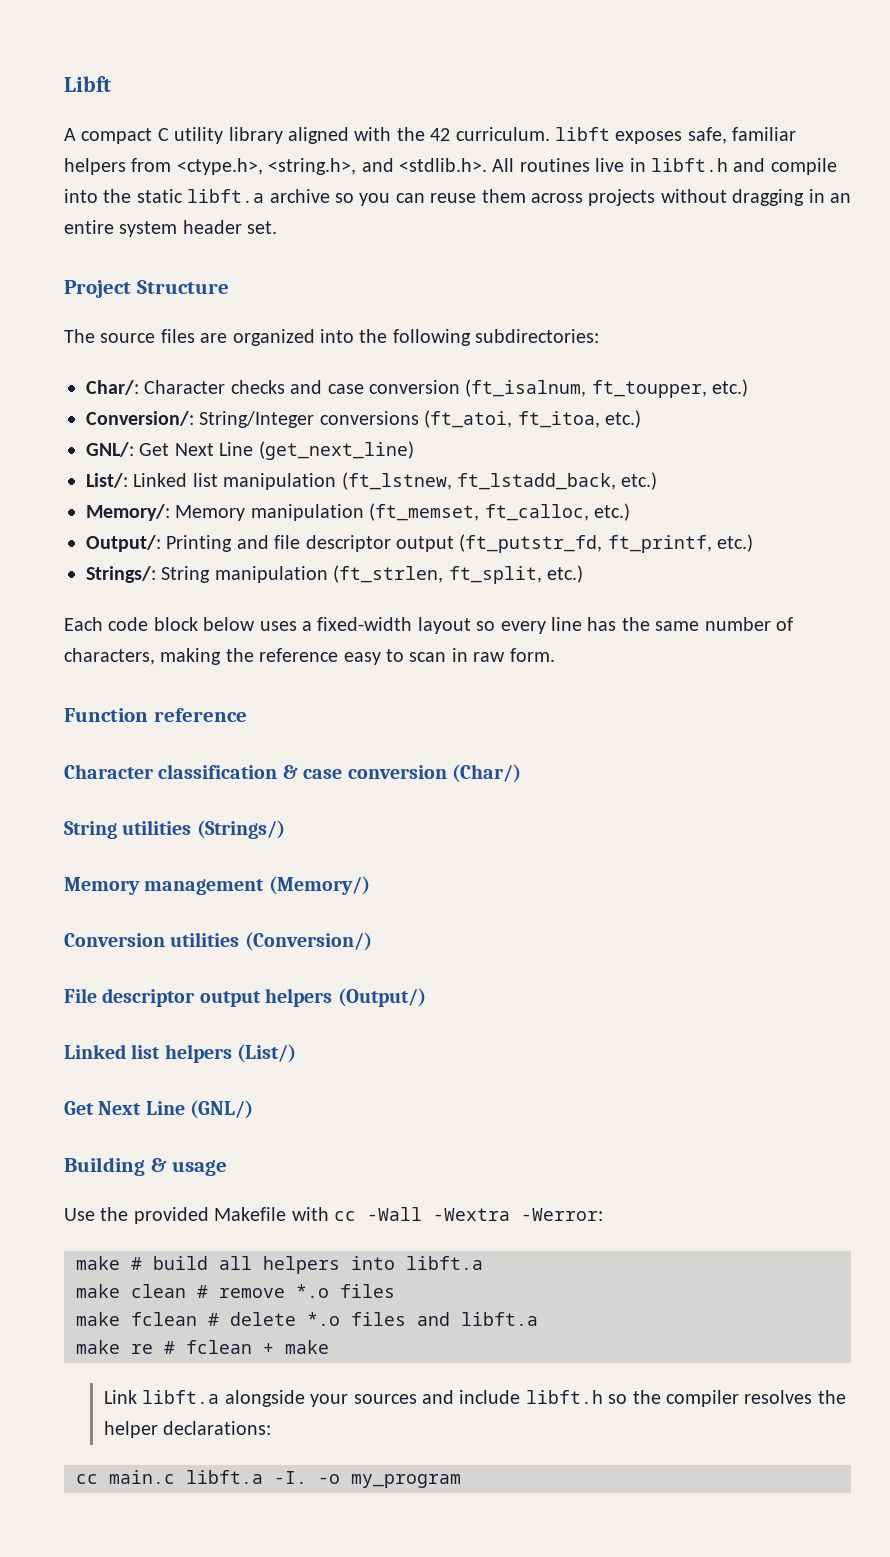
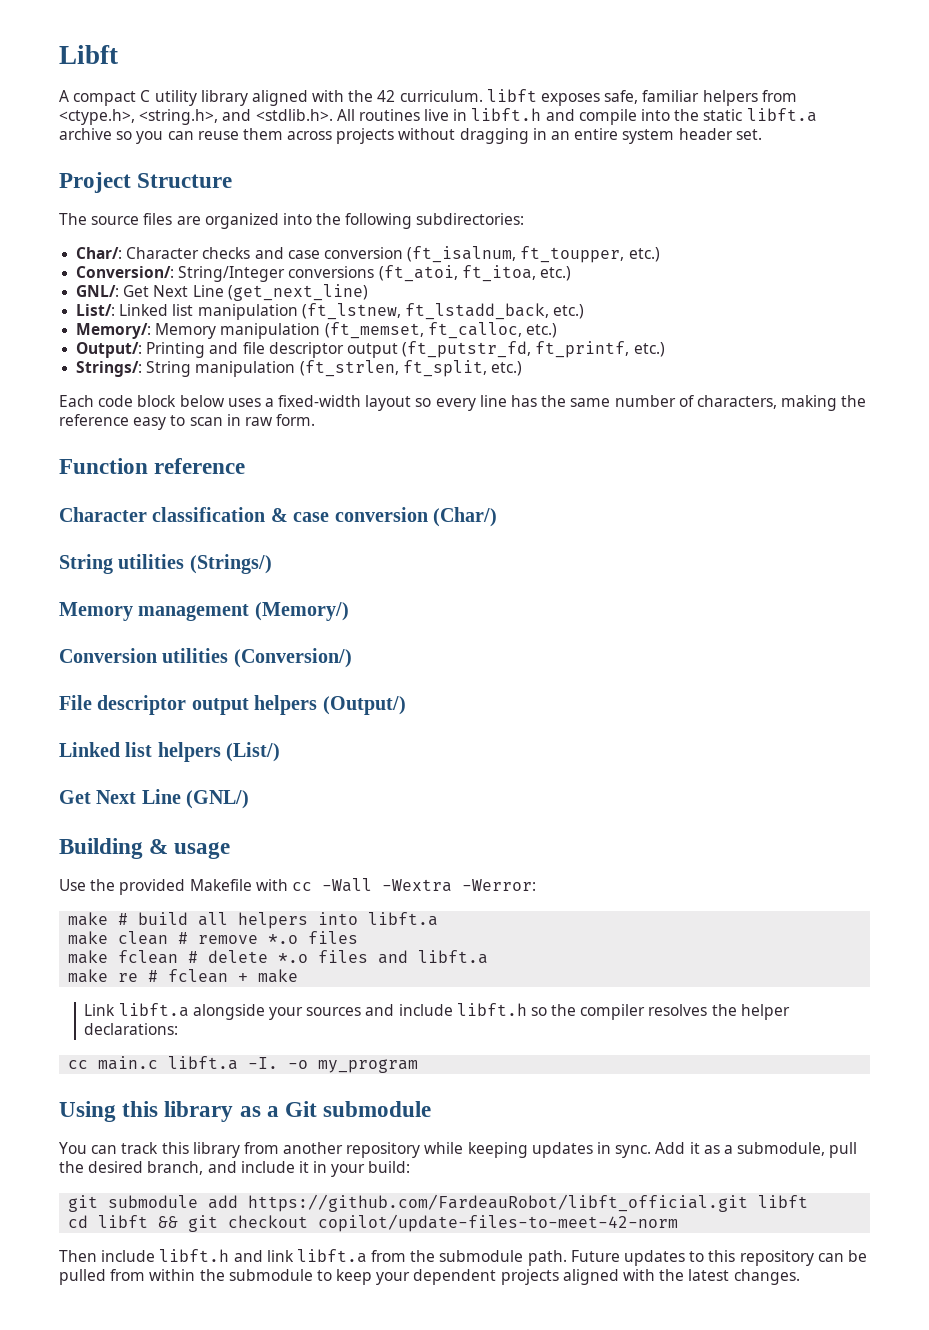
(461, 1481) none -> [59,1101,432,1122] [59,1142,858,1158] [59,1161,411,1177] [68,1194,809,1212] [68,1214,679,1232] [59,1249,867,1266] [59,1269,800,1285] // Using this library as a Git submodule // You can track this library from another repository while keeping updates in sync. Add it as a submodule, pull the desired branch, and include it in your build: // git submodule add https://github.com/FardeauRobot/libft_official.git libft // cd libft && git checkout copilot/update-files-to-meet-42-norm // Then include libft.h and link libft.a from the submodule path. Future updates to this repository can be pulled from within the submodule to keep your dependent projects aligned with the latest changes.

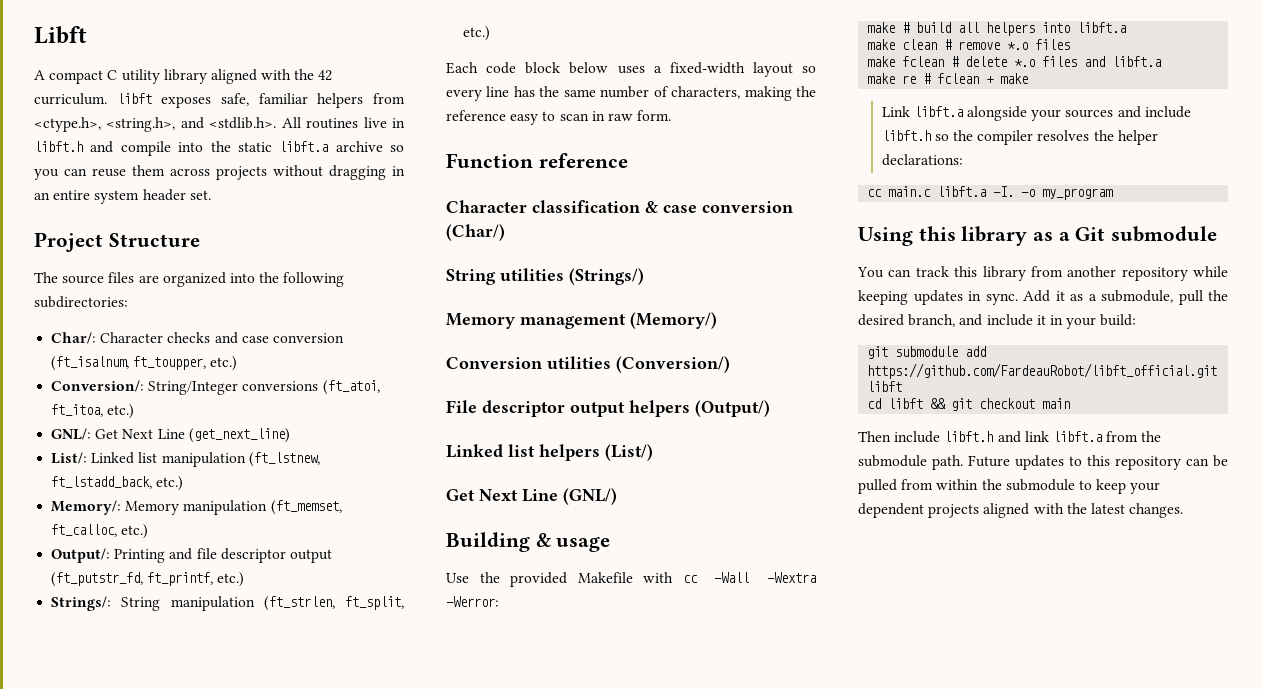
[318,1214,679,1232] copilot/update-files-to-meet-42-norm -> [1042,398,1071,409] main

